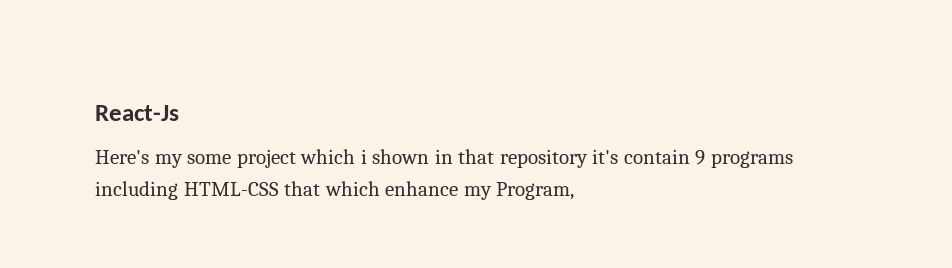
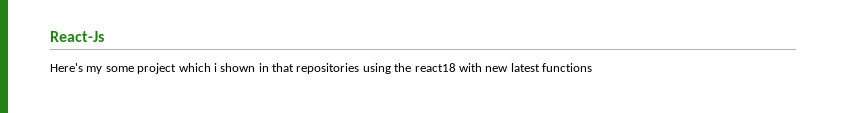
[499,149,793,168] [95,181,575,200] repository it's contain 9 programs including HTML-CSS that which enhance my Program, -> [296,63,592,74] repositories using the react18 with new latest functions

